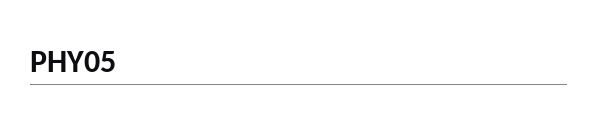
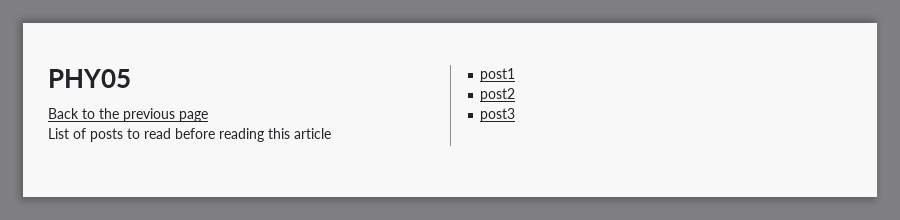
(116, 61) none -> [48,108,208,122] [48,128,331,142] [480,68,516,82] [480,88,516,102] [480,108,516,122] // Back to the previous page // List of posts to read before reading this article // post1 // post2 // post3

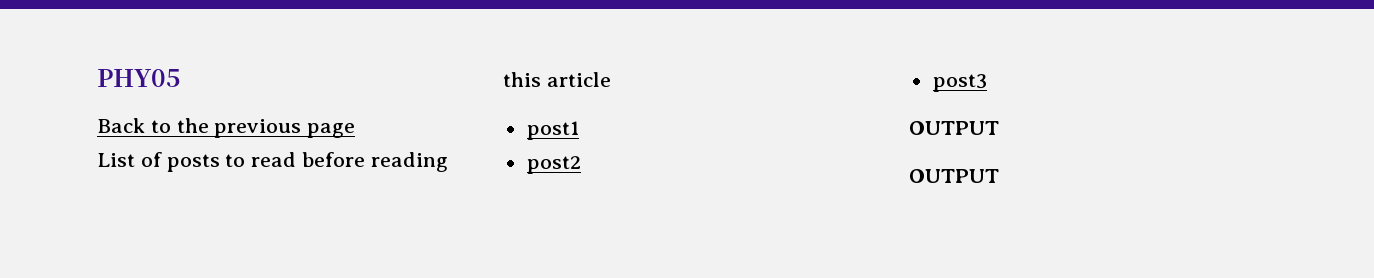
(516, 115) none -> [909,121,999,135] [909,169,999,183] // OUTPUT // OUTPUT

